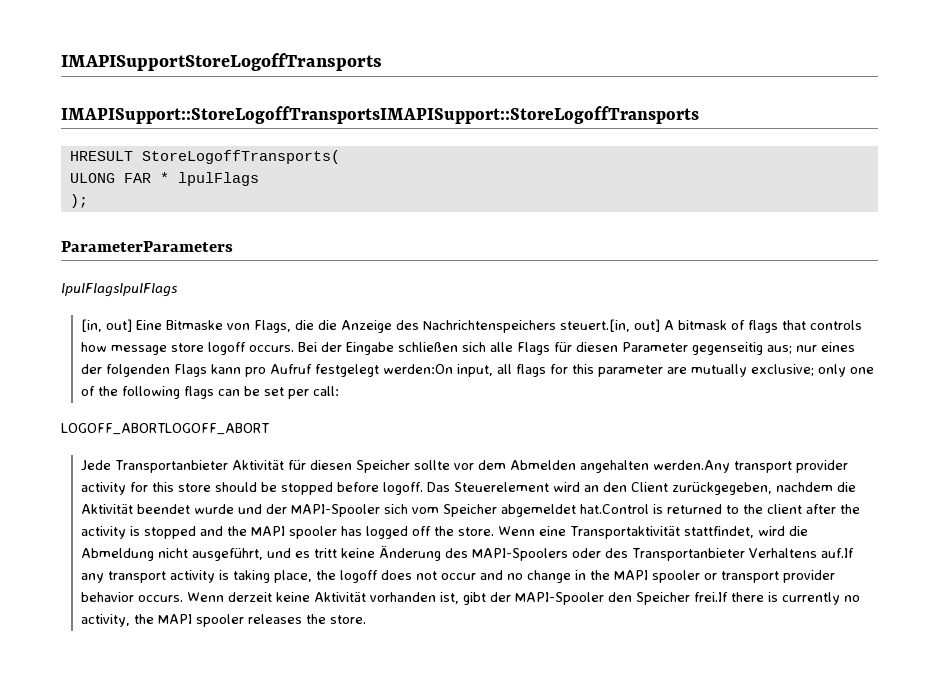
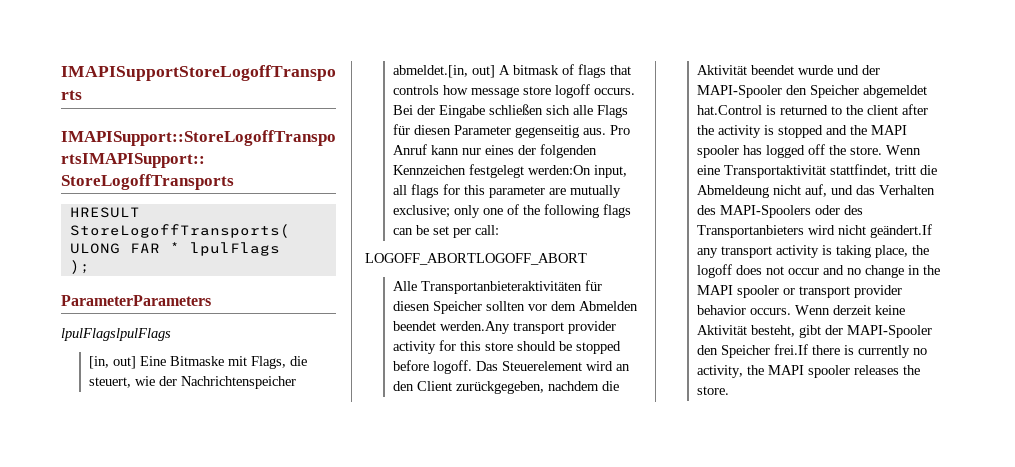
[226,323,250,330] von -> [228,356,248,366] mit
[317,319,630,333] die Anzeige des Nachrichtenspeichers steuert.[in, -> [89,376,297,389] [393,65,469,78] steuert, wie der Nachrichtenspeicher abmeldet.[in,
[766,342,855,354] [80,364,312,377] aus; nur eines der folgenden Flags kann pro Aufruf -> [583,125,631,135] [393,144,598,158] [393,165,467,175] aus. Pro Anruf kann nur eines der folgenden Kennzeichen
[80,460,284,473] Jede Transportanbieter Aktivität -> [393,281,583,294] Alle Transportanbieteraktivitäten
[413,460,450,470] sollte -> [486,301,526,311] sollten
[579,460,649,473] angehalten -> [393,321,437,331] beendet
[383,504,439,514] sich vom -> [786,85,808,95] den
[757,526,808,536] [80,545,854,561] wird die Abmeldung nicht ausgeführt, und es tritt keine Änderung des MAPI-Spoolers oder des Transportanbieter Verhaltens auf.If -> [895,165,938,175] [697,184,936,198] [697,205,864,218] [697,224,933,238] tritt die Abmeldeung nicht auf, und das Verhalten des MAPI-Spoolers oder des Transportanbieters wird nicht geändert.If
[369,592,459,604] vorhanden ist, -> [751,325,796,337] besteht,

